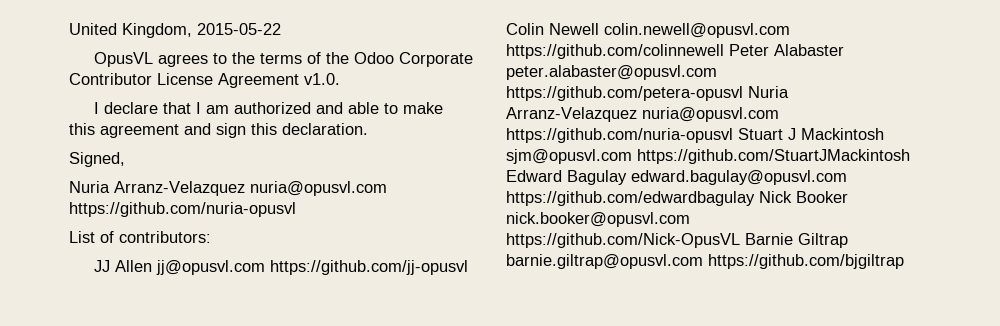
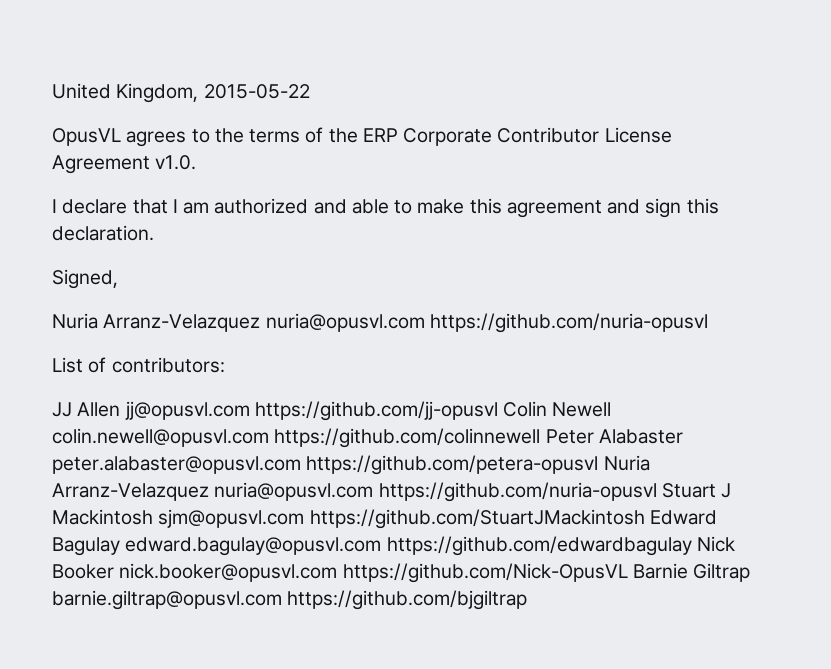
[353,52,394,64] Odoo -> [362,128,398,142] ERP

